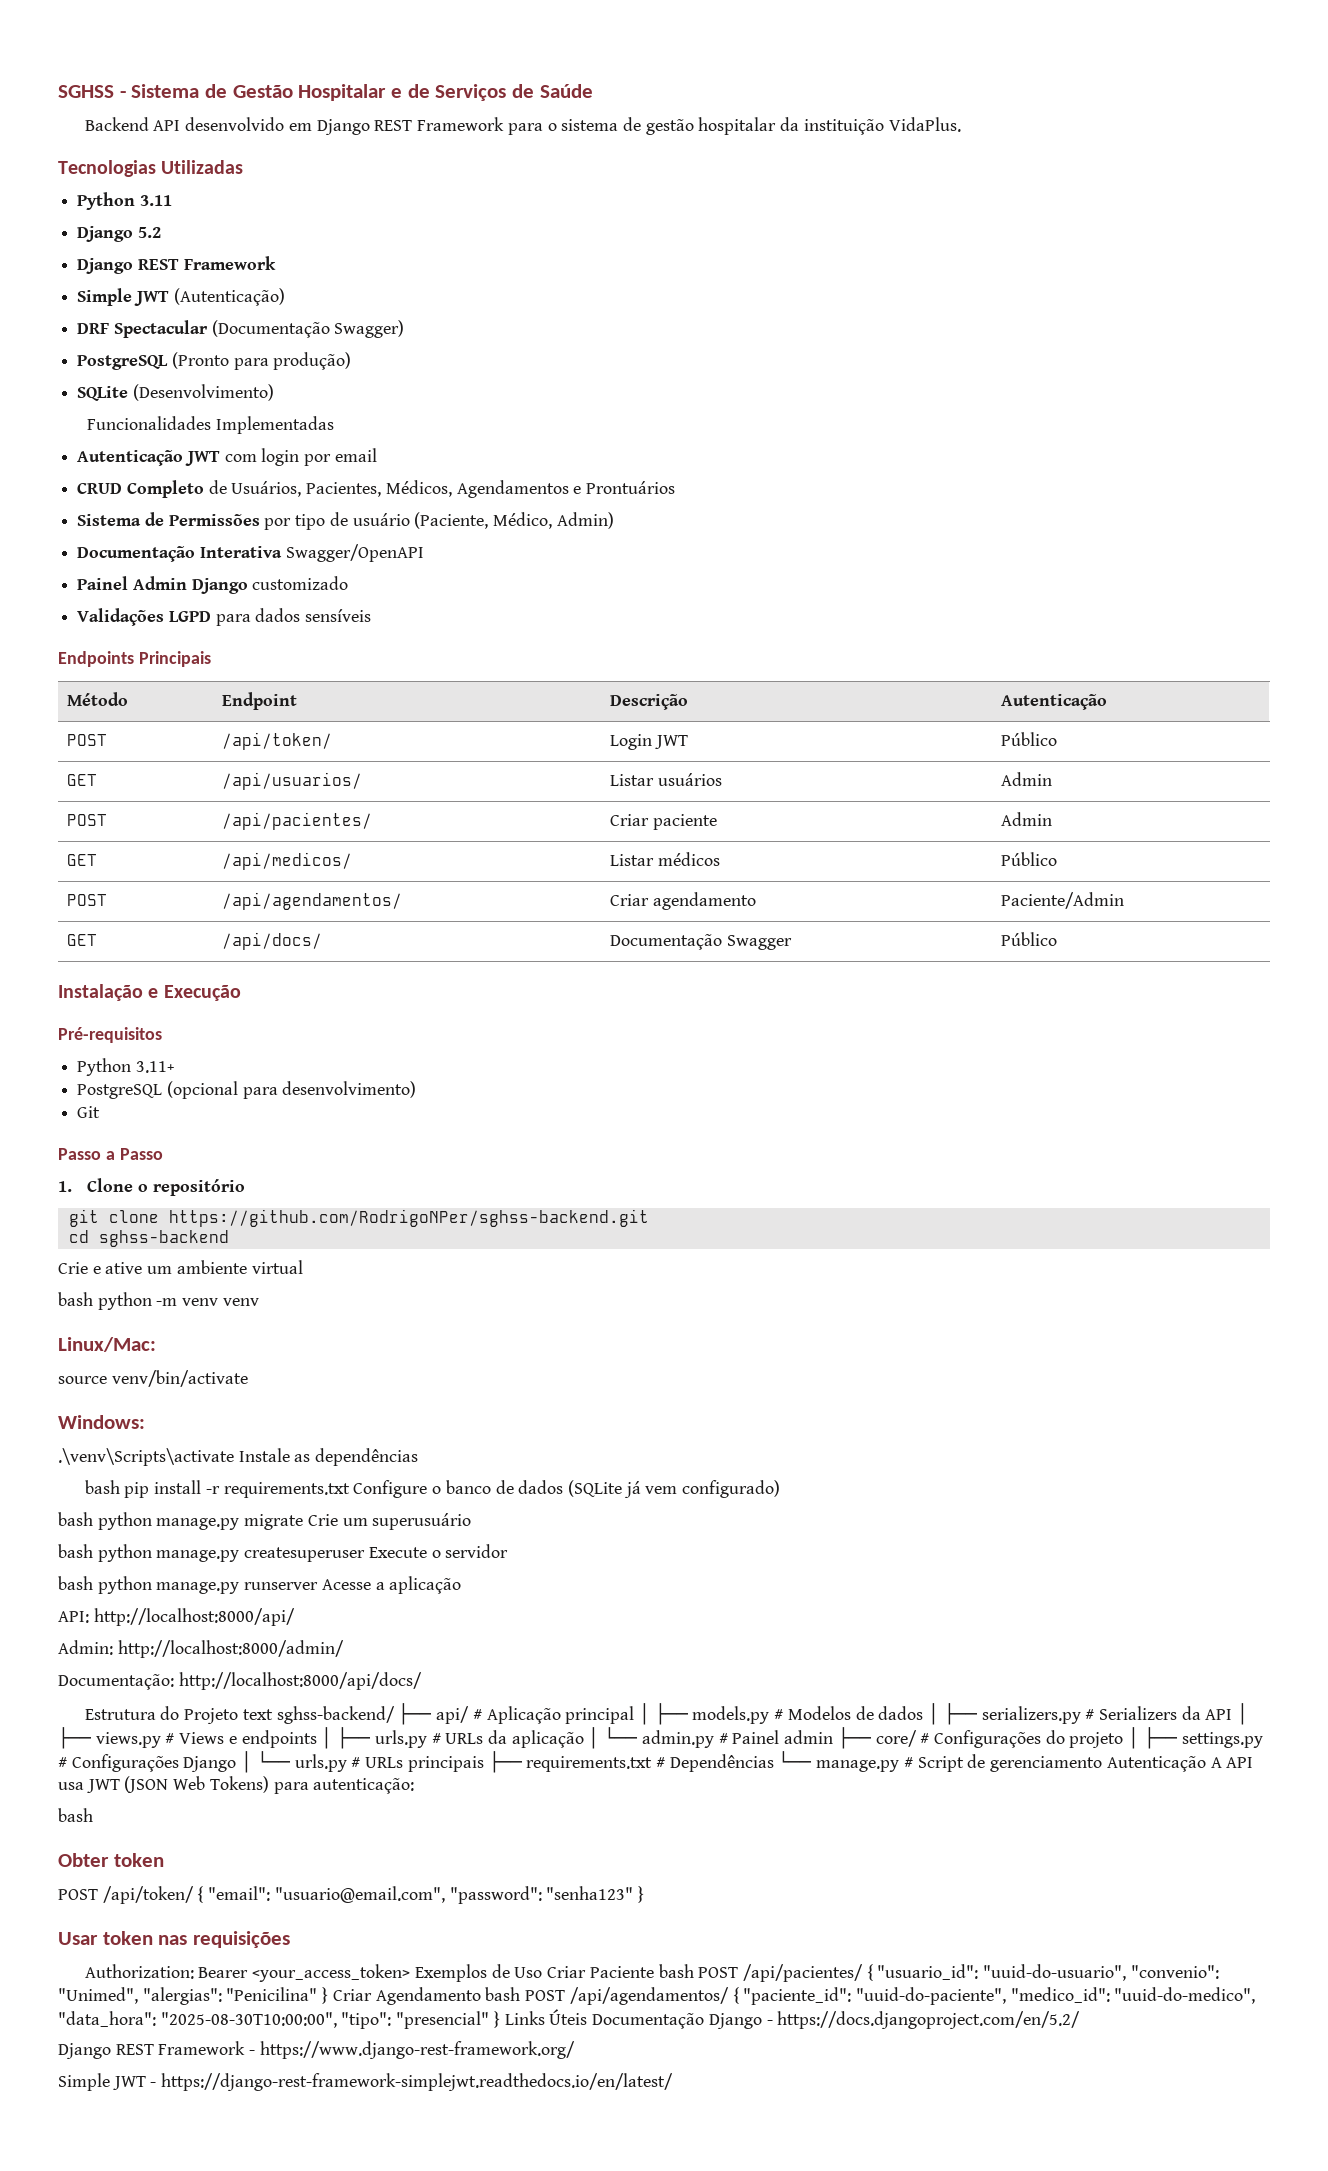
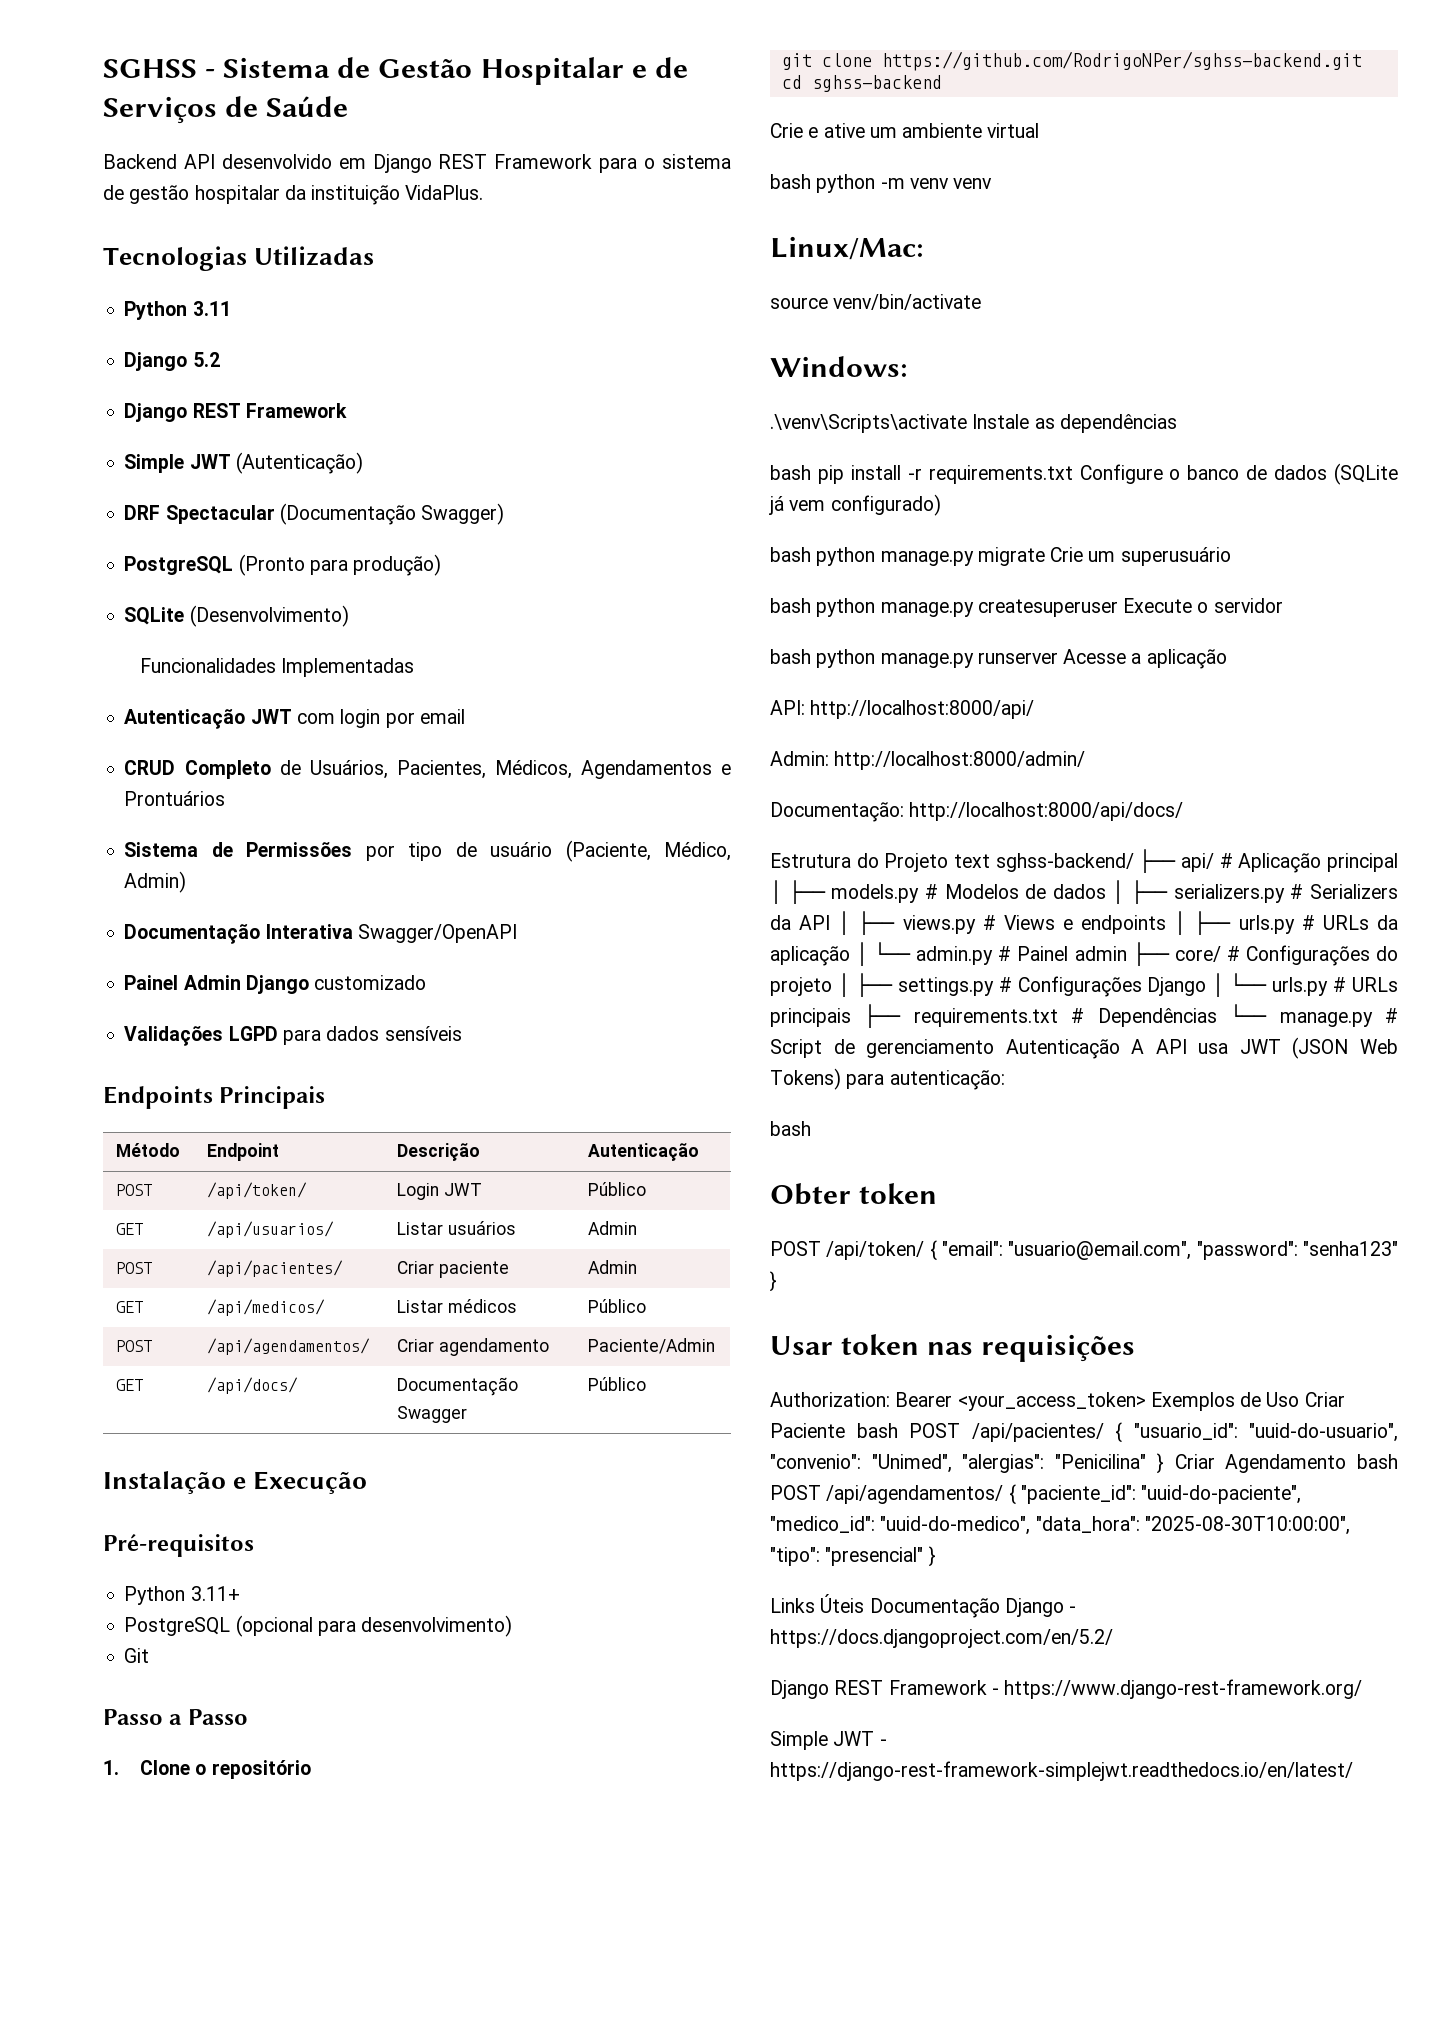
(500, 2019) none -> (936, 1556) //

